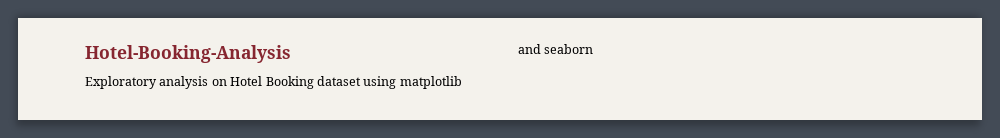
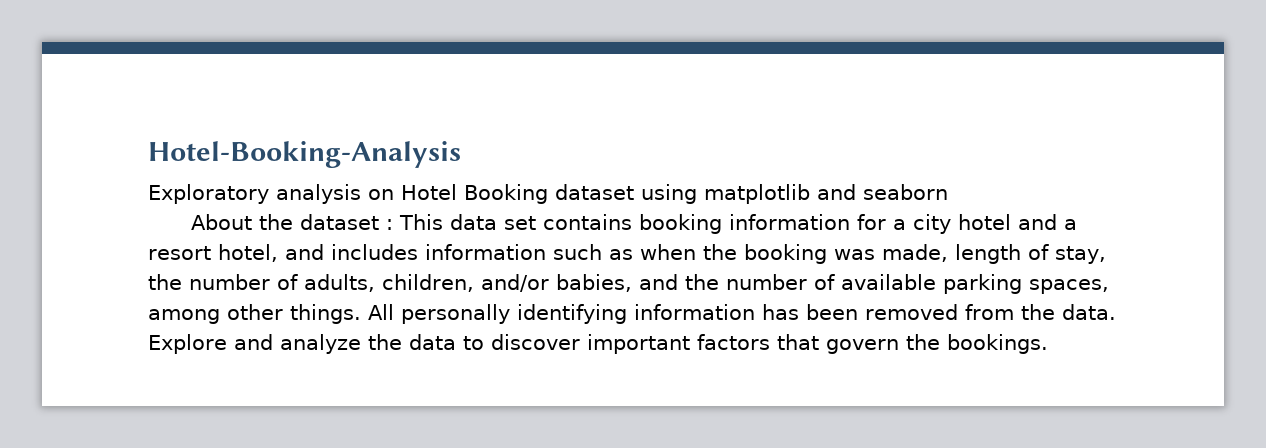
(594, 49) none -> [190,214,1077,234] [148,244,1106,264] [148,274,1109,294] [148,304,1116,324] [148,334,1048,354] // About the dataset : This data set contains booking information for a city hotel and a resort hotel, and includes information such as when the booking was made, length of stay, the number of adults, children, and/or babies, and the number of available parking spaces, among other things. All personally identifying information has been removed from the data. Explore and analyze the data to discover important factors that govern the bookings.

